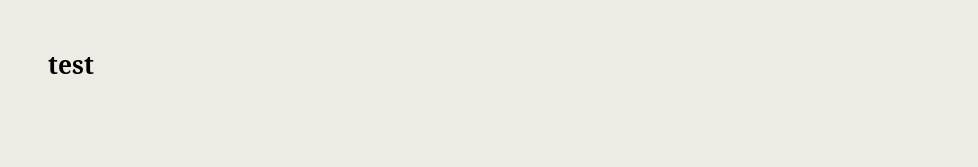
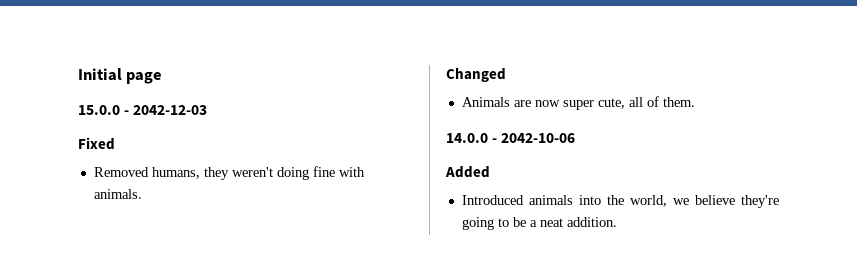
[48,57,94,74] test -> [78,68,163,84] [78,105,208,115] [78,137,115,150] [93,166,365,180] [93,189,142,199] [446,68,506,82] [461,96,695,110] [446,133,576,143] [445,166,490,178] [461,195,779,208] [461,217,617,230] Initial page // 15.0.0 - 2042-12-03 // Fixed // Removed humans, they weren't doing fine with animals. // Changed // Animals are now super cute, all of them. // 14.0.0 - 2042-10-06 // Added // Introduced animals into the world, we believe they're going to be a neat addition.

